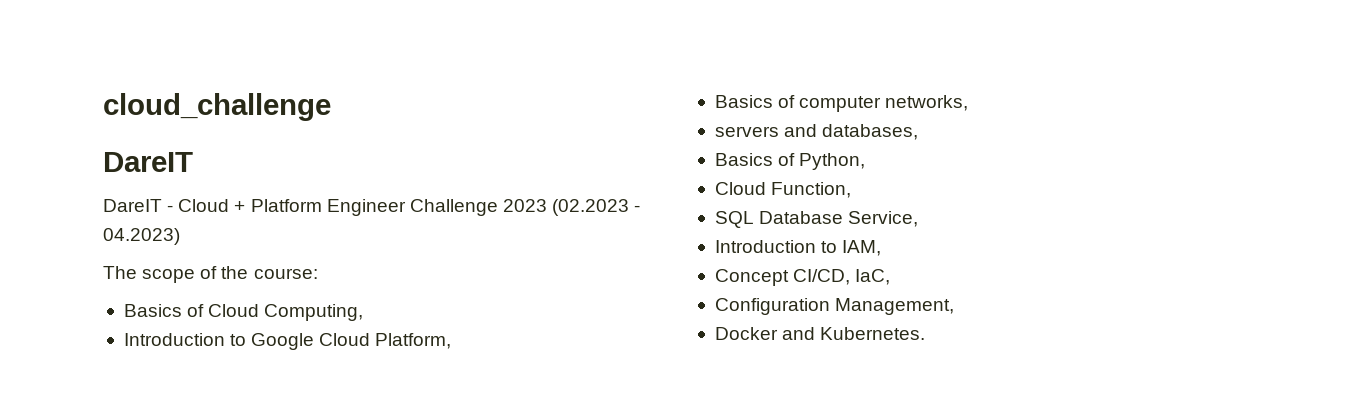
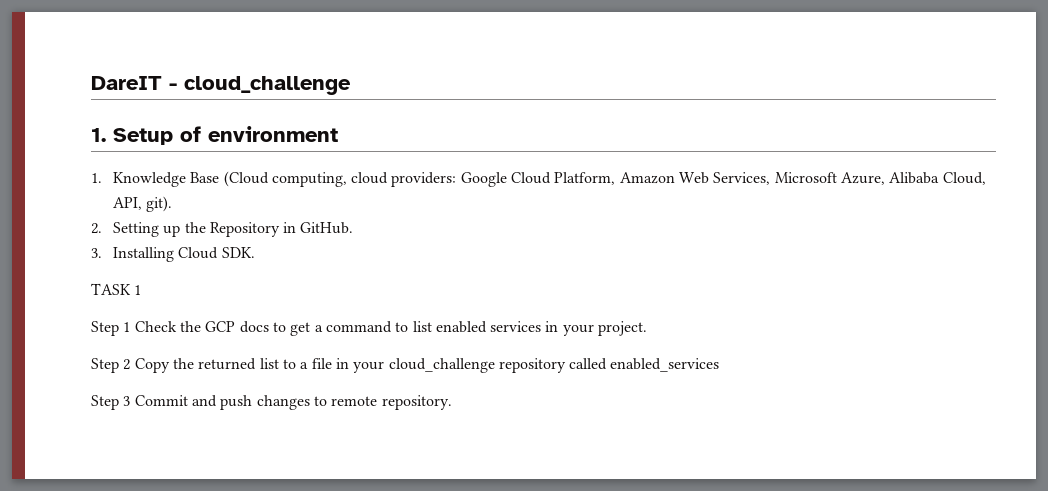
(103, 107) none -> [91,76,177,90] DareIT -
[103,152,193,172] [103,199,641,216] [103,228,180,245] [103,266,318,283] [123,304,364,321] [123,333,452,350] [714,95,969,112] [714,124,919,140] [714,153,866,170] [714,182,852,198] [714,211,919,228] [714,240,882,256] [714,269,891,286] [714,298,955,315] [714,327,926,340] DareIT // DareIT - Cloud + Platform Engineer Challenge 2023 (02.2023 - 04.2023) // The scope of the course: // Basics of Cloud Computing, // Introduction to Google Cloud Platform, // Basics of computer networks, // servers and databases, // Basics of Python, // Cloud Function, // SQL Database Service, // Introduction to IAM, // Concept CI/CD, IaC, // Configuration Management, // Docker and Kubernetes. -> [91,126,338,145] [91,171,986,187] [112,196,173,212] [91,222,354,237] [91,247,255,262] [91,283,142,295] [91,321,648,336] [91,358,720,373] [91,395,452,410] 1. Setup of environment // 1. Knowledge Base (Cloud computing, cloud providers: Google Cloud Platform, Amazon Web Services, Microsoft Azure, Alibaba Cloud, API, git). // 2. Setting up the Repository in GitHub. // 3. Installing Cloud SDK. // TASK 1 // Step 1 Check the GCP docs to get a command to list enabled services in your project. // Step 2 Copy the returned list to a file in your cloud_challenge repository called enabled_services // Step 3 Commit and push changes to remote repository.

